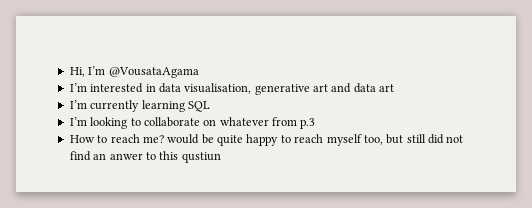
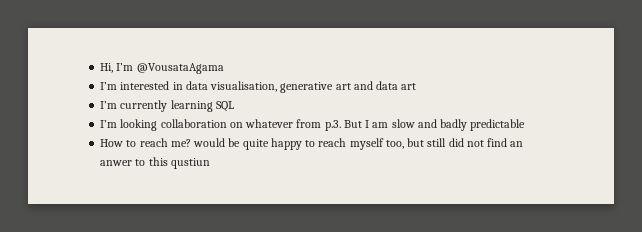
[130,117,200,127] to collaborate -> [160,119,227,128] collaboration
[300,118,316,129] p.3 -> [324,119,526,131] p.3. But I am slow and badly predictable

